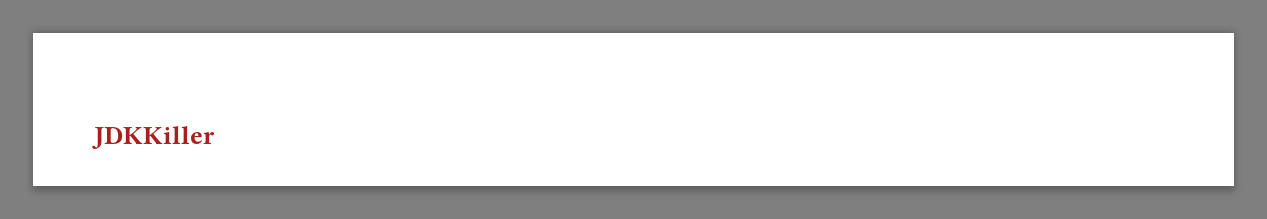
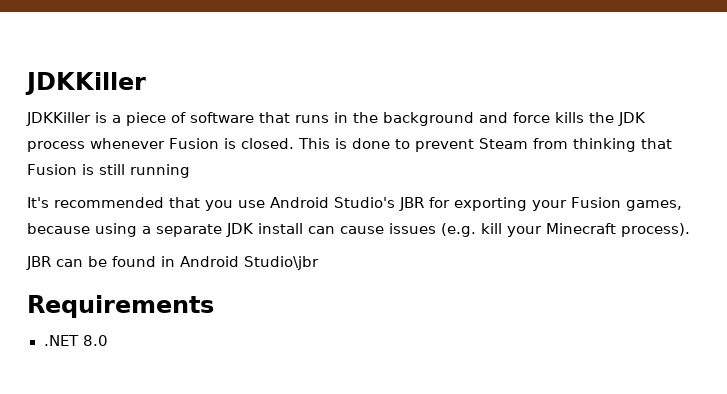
[92,126,215,149] JDKKiller -> [25,72,146,95] [26,112,646,126] [27,138,672,152] [27,164,190,178] [27,197,682,211] [27,223,690,237] [26,256,319,270] [27,295,214,318] [43,335,108,346] JDKKiller // JDKKiller is a piece of software that runs in the background and force kills the JDK process whenever Fusion is closed. This is done to prevent Steam from thinking that Fusion is still running // It's recommended that you use Android Studio's JBR for exporting your Fusion games, because using a separate JDK install can cause issues (e.g. kill your Minecraft process). // JBR can be found in Android Studio\jbr // Requirements // .NET 8.0

